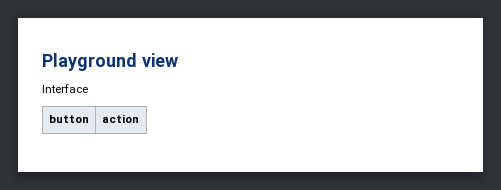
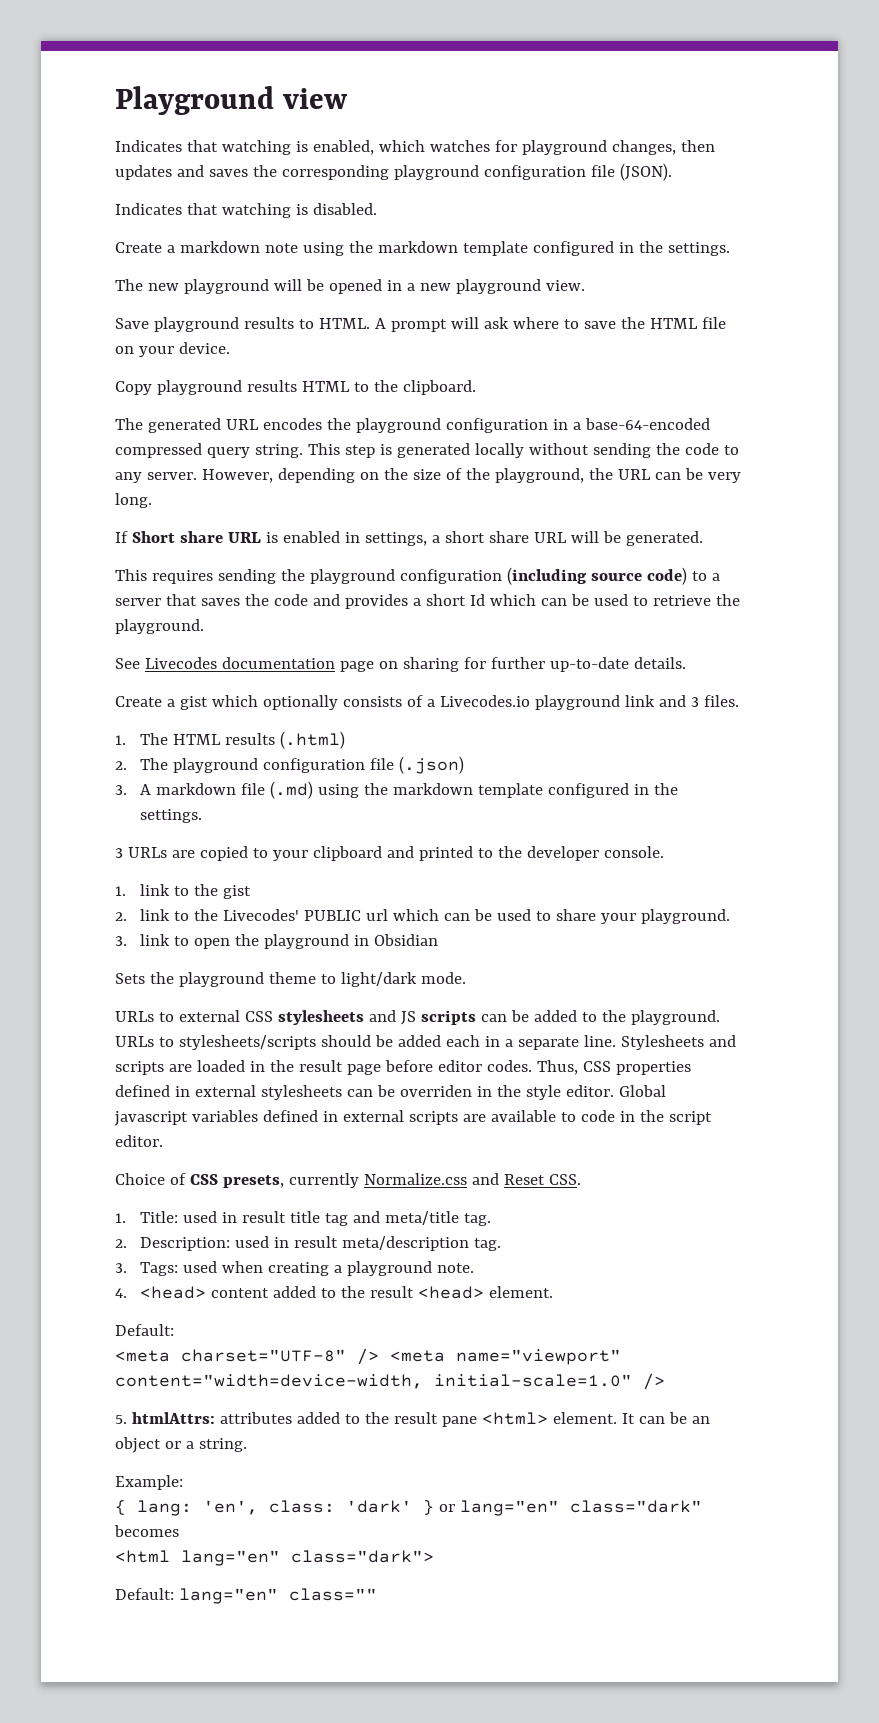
[42,84,88,93] [48,115,89,123] [101,114,139,123] Interface // button | action -> [115,140,715,155] [115,163,672,181] [115,203,377,218] [115,241,730,256] [115,279,585,294] [115,317,726,332] [115,342,230,357] [115,380,476,395] [115,418,710,433] [115,443,739,458] [115,468,741,483] [115,493,152,508] [115,531,703,546] [115,567,720,585] [115,594,740,609] [115,619,204,634] [115,657,686,672] [115,695,739,710] [115,731,345,749] [115,756,464,774] [115,781,678,799] [139,809,202,823] [115,846,664,861] [115,884,251,899] [115,909,730,924] [115,934,438,949] [115,972,466,987] [115,1010,720,1025] [115,1035,736,1050] [115,1060,691,1075] [115,1085,666,1100] [114,1110,712,1126] [115,1135,163,1147] [115,1173,581,1188] [115,1211,491,1226] [115,1236,501,1251] [115,1261,474,1276] [115,1286,553,1299] [115,1324,174,1336] [115,1348,621,1365] [115,1373,665,1390] [115,1412,710,1427] [115,1437,247,1453] [115,1475,183,1490] [115,1499,702,1516] [114,1525,179,1537] [115,1550,434,1566] [115,1588,377,1604] Indicates that watching is enabled, which watches for playground changes, then updates and saves the corresponding playground configuration file (JSON). // Indicates that watching is disabled. // Create a markdown note using the markdown template configured in the settings. // The new playground will be opened in a new playground view. // Save playground results to HTML. A prompt will ask where to save the HTML file on your device. // Copy playground results HTML to the clipboard. // The generated URL encodes the playground configuration in a base-64-encoded compressed query string. This step is generated locally without sending the code to any server. However, depending on the size of the playground, the URL can be very long. // If Short share URL is enabled in settings, a short share URL will be generated. // This requires sending the playground configuration (including source code) to a server that saves the code and provides a short Id which can be used to retrieve the playground. // See Livecodes documentation page on sharing for further up-to-date details. // Create a gist which optionally consists of a Livecodes.io playground link and 3 files. // 1. The HTML results (.html) // 2. The playground configuration file (.json) // 3. A markdown file (.md) using the markdown template configured in the settings. // 3 URLs are copied to your clipboard and printed to the developer console. // 1. link to the gist // 2. link to the Livecodes' PUBLIC url which can be used to share your playground. // 3. link to open the playground in Obsidian // Sets the playground theme to light/dark mode. // URLs to external CSS stylesheets and JS scripts can be added to the playground. URLs to stylesheets/scripts should be added each in a separate line. Stylesheets and scripts are loaded in the result page before editor codes. Thus, CSS properties defined in external stylesheets can be overriden in the style editor. Global javascript variables defined in external scripts are available to code in the script editor. // Choice of CSS presets, currently Normalize.css and Reset CSS. // 1. Title: used in result title tag and meta/title tag. // 2. Description: used in result meta/description tag. // 3. Tags: used when creating a playground note. // 4. <head> content added to the result <head> element. // Default: // <meta charset="UTF-8" /> <meta name="viewport" content="width=device-width, initial-scale=1.0" /> // 5. htmlAttrs: attributes added to the result pane <html> element. It can be an object or a string. // Example: // { lang: 'en', class: 'dark' } or lang="en" class="dark" becomes // <html lang="en" class="dark"> // Default: lang="en" class=""

